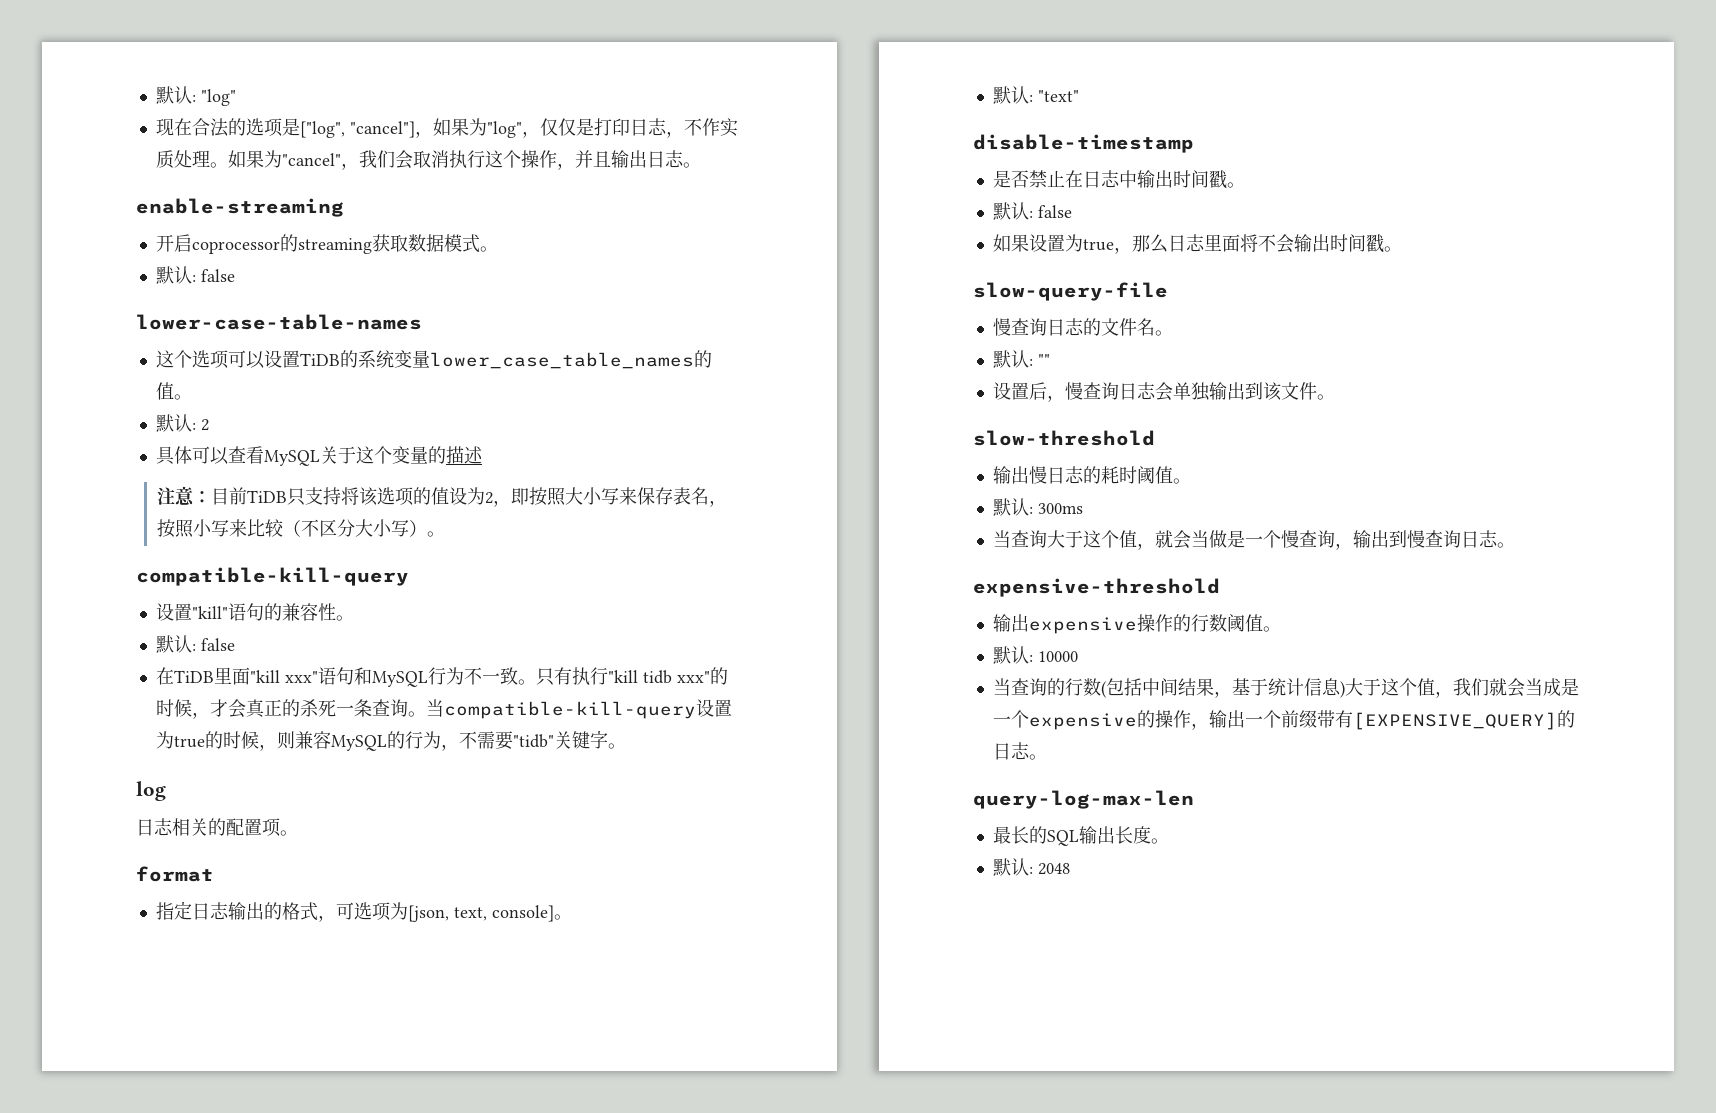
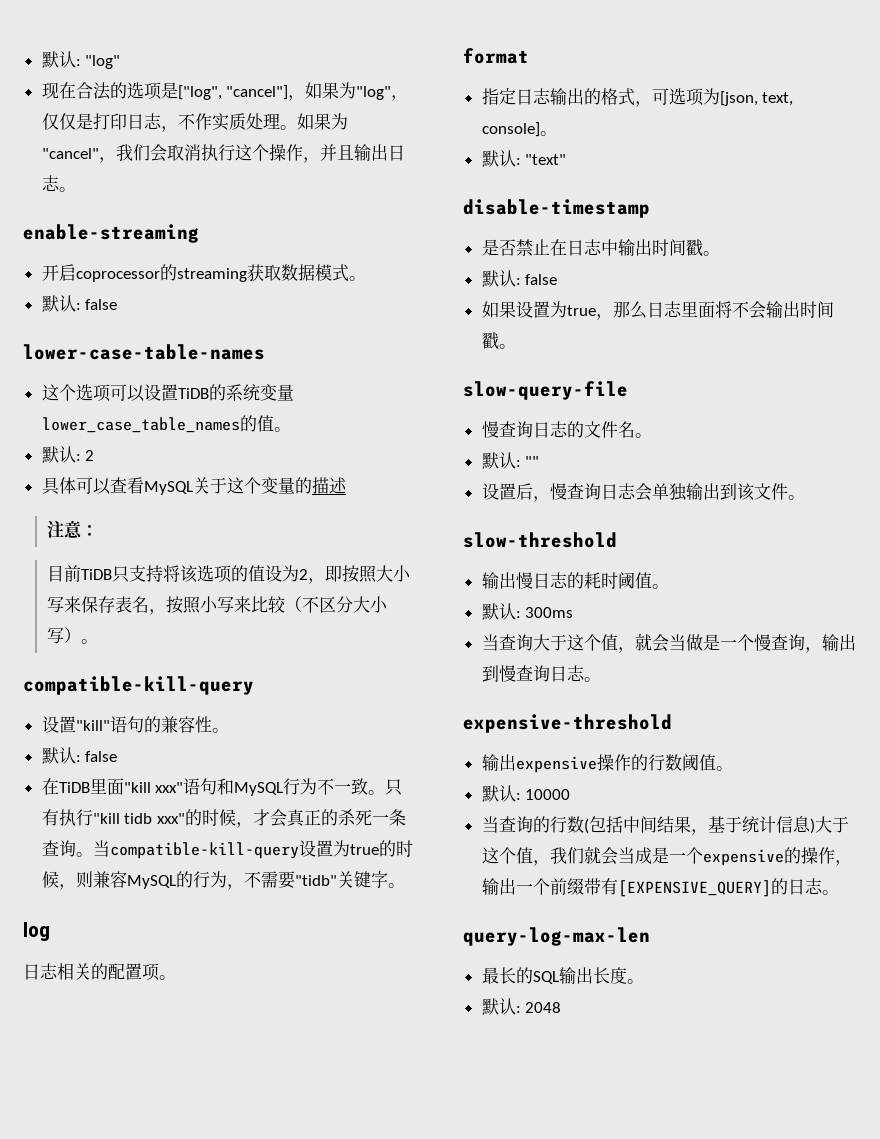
(211, 497) none -> (98, 530) //

